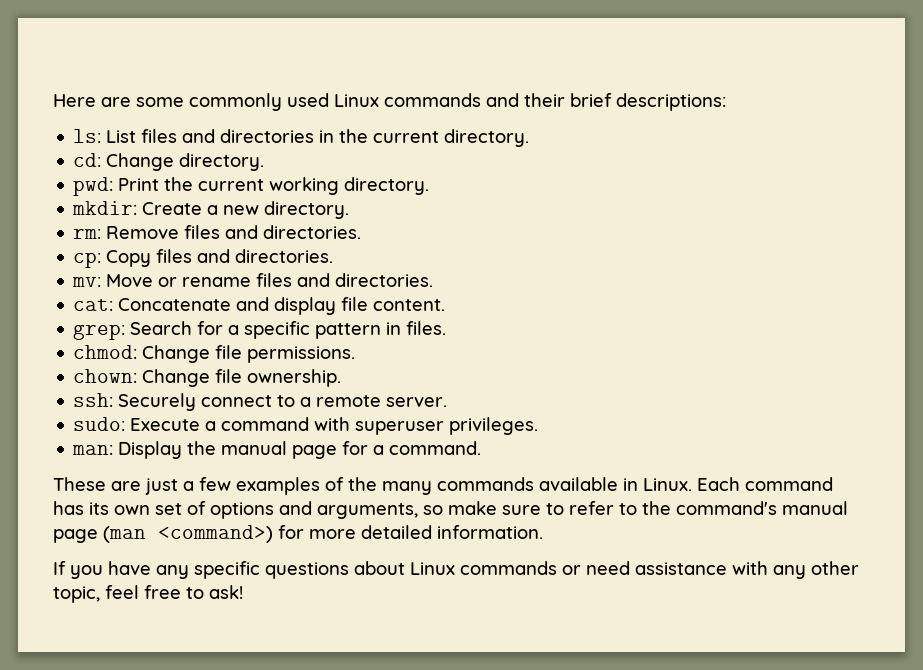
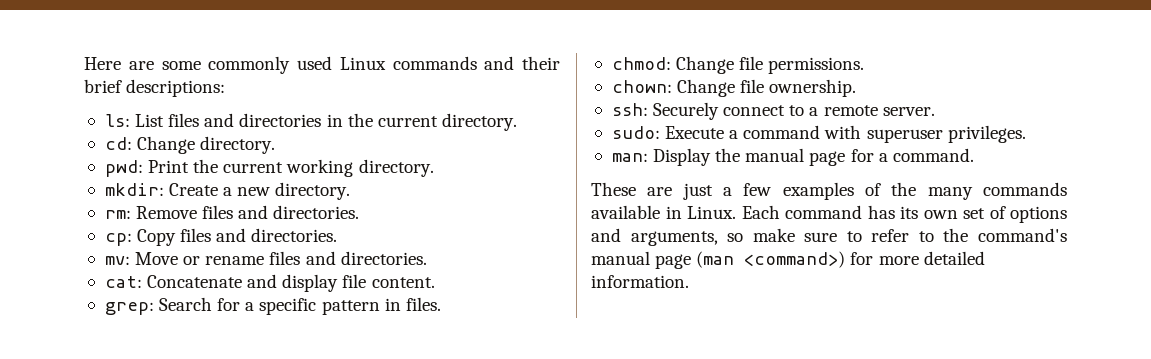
[53,561,859,579] [53,585,243,603] // If you have any specific questions about Linux commands or need assistance with any other topic, feel free to ask! -> (689, 281) none

